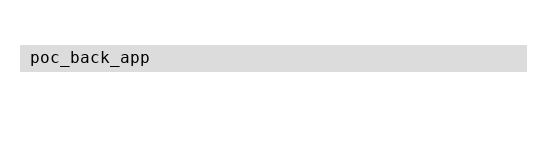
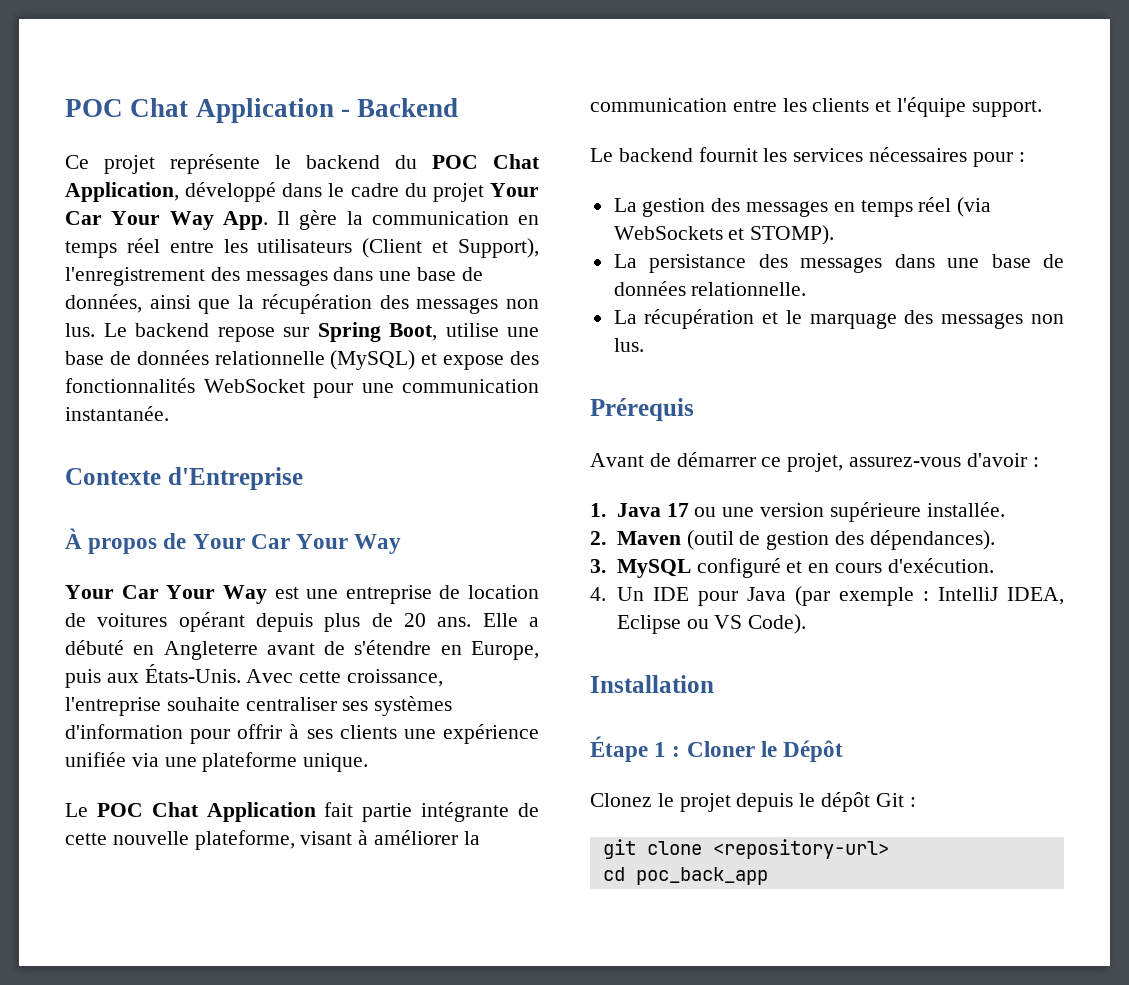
(29, 59) none -> [65,98,459,123] [65,154,540,174] [65,182,540,202] [65,210,539,230] [65,238,539,258] [65,267,483,286] [65,294,539,314] [65,322,539,342] [65,350,539,370] [65,378,539,398] [65,406,169,421] [65,467,303,490] [65,528,402,554] [65,585,539,604] [65,612,539,632] [65,640,539,660] [65,664,444,688] [65,696,453,716] [65,724,539,744] [65,752,369,772] [65,802,539,822] [65,830,480,850] [590,97,1042,117] [590,147,1025,167] [613,197,992,217] [613,225,835,245] [613,254,1064,273] [613,281,807,296] [613,309,1064,329] [613,338,644,352] [590,398,694,421] [590,452,1039,472] [590,502,1005,522] [590,530,995,550] [590,558,994,578] [590,586,1064,606] [616,614,807,634] [590,675,714,693] [590,736,844,762] [590,792,916,812] [602,839,889,859] [602,867,625,881] POC Chat Application - Backend // Ce projet représente le backend du POC Chat Application, développé dans le cadre du projet Your Car Your Way App. Il gère la communication en temps réel entre les utilisateurs (Client et Support), l'enregistrement des messages dans une base de données, ainsi que la récupération des messages non lus. Le backend repose sur Spring Boot, utilise une base de données relationnelle (MySQL) et expose des fonctionnalités WebSocket pour une communication instantanée. // Contexte d'Entreprise // À propos de Your Car Your Way // Your Car Your Way est une entreprise de location de voitures opérant depuis plus de 20 ans. Elle a débuté en Angleterre avant de s'étendre en Europe, puis aux États-Unis. Avec cette croissance, l'entreprise souhaite centraliser ses systèmes d'information pour offrir à ses clients une expérience unifiée via une plateforme unique. // Le POC Chat Application fait partie intégrante de cette nouvelle plateforme, visant à améliorer la communication entre les clients et l'équipe support. // Le backend fournit les services nécessaires pour : // La gestion des messages en temps réel (via WebSockets et STOMP). // La persistance des messages dans une base de données relationnelle. // La récupération et le marquage des messages non lus. // Prérequis // Avant de démarrer ce projet, assurez-vous d'avoir : // 1. Java 17 ou une version supérieure installée. // 2. Maven (outil de gestion des dépendances). // 3. MySQL configuré et en cours d'exécution. // 4. Un IDE pour Java (par exemple : IntelliJ IDEA, Eclipse ou VS Code). // Installation // Étape 1 : Cloner le Dépôt // Clonez le projet depuis le dépôt Git : // git clone <repository-url> // cd

